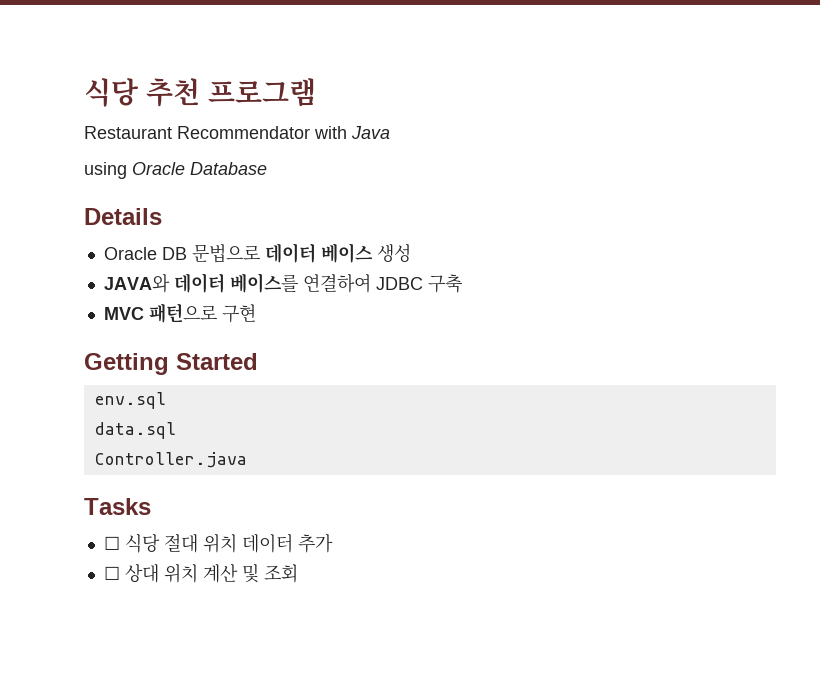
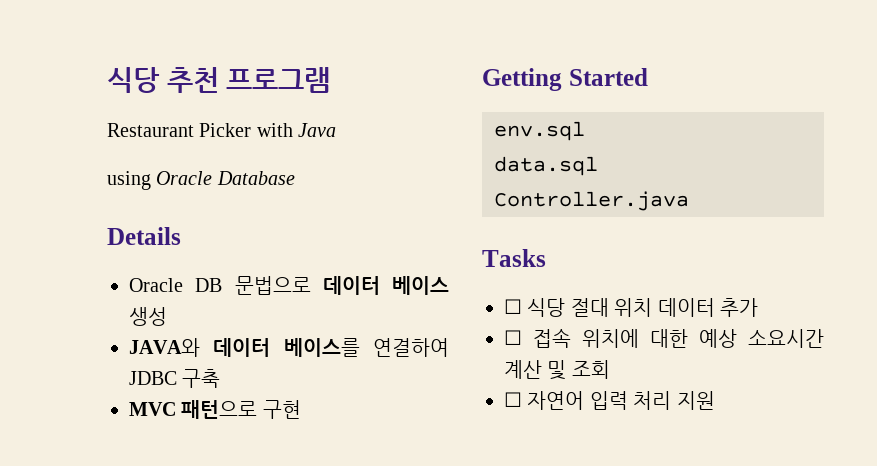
[177,126,310,139] Recommendator -> [199,123,252,137] Picker
[124,564,298,583] 상대 위치 계산 및 조회 -> [533,328,824,348] [504,360,610,380] [504,391,715,410] 접속 위치에 대한 예상 소요시간 계산 및 조회 // ☐ 자연어 입력 처리 지원

